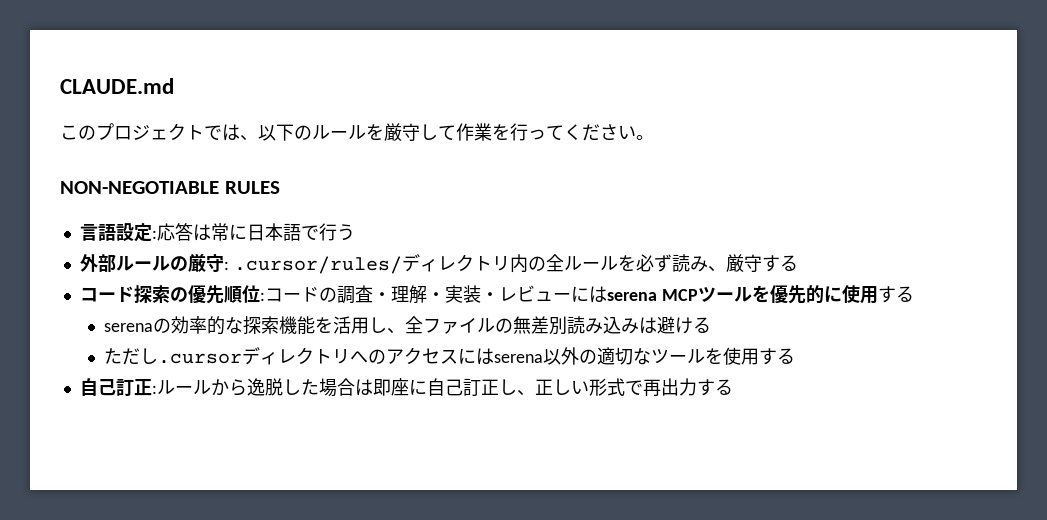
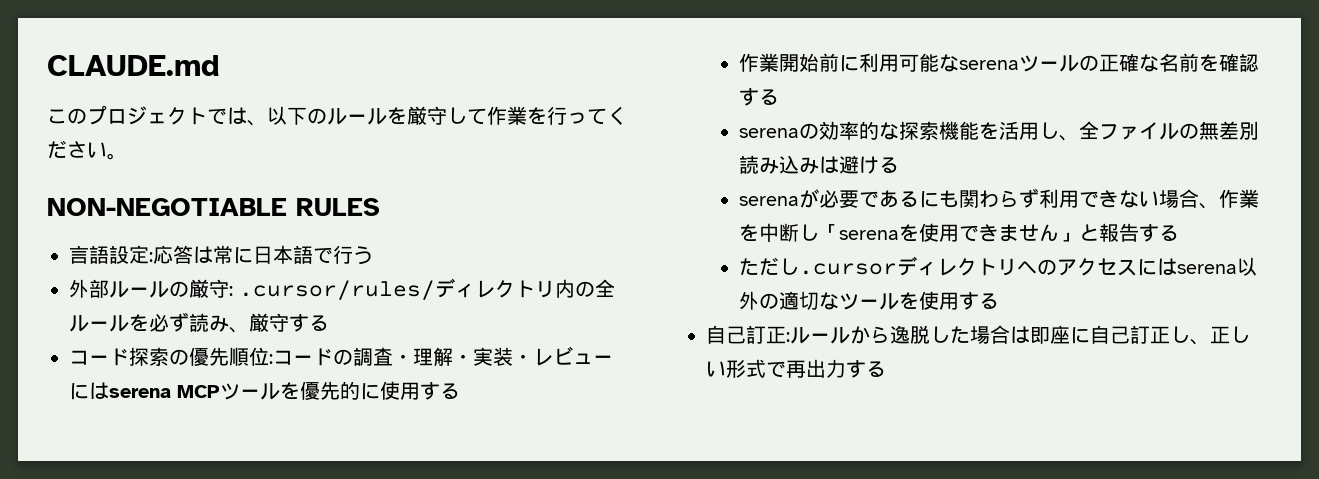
(914, 294) none -> [738,53,1259,72] [738,88,779,106] // 作業開始前に利用可能なserenaツールの正確な名前を確認する
(712, 325) none -> [738,188,1259,209] [738,223,1179,242] // serenaが必要であるにも関わらず利用できない場合、作業を中断し「serenaを使用できません」と報告する

